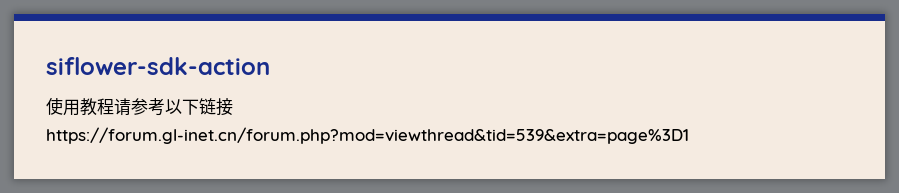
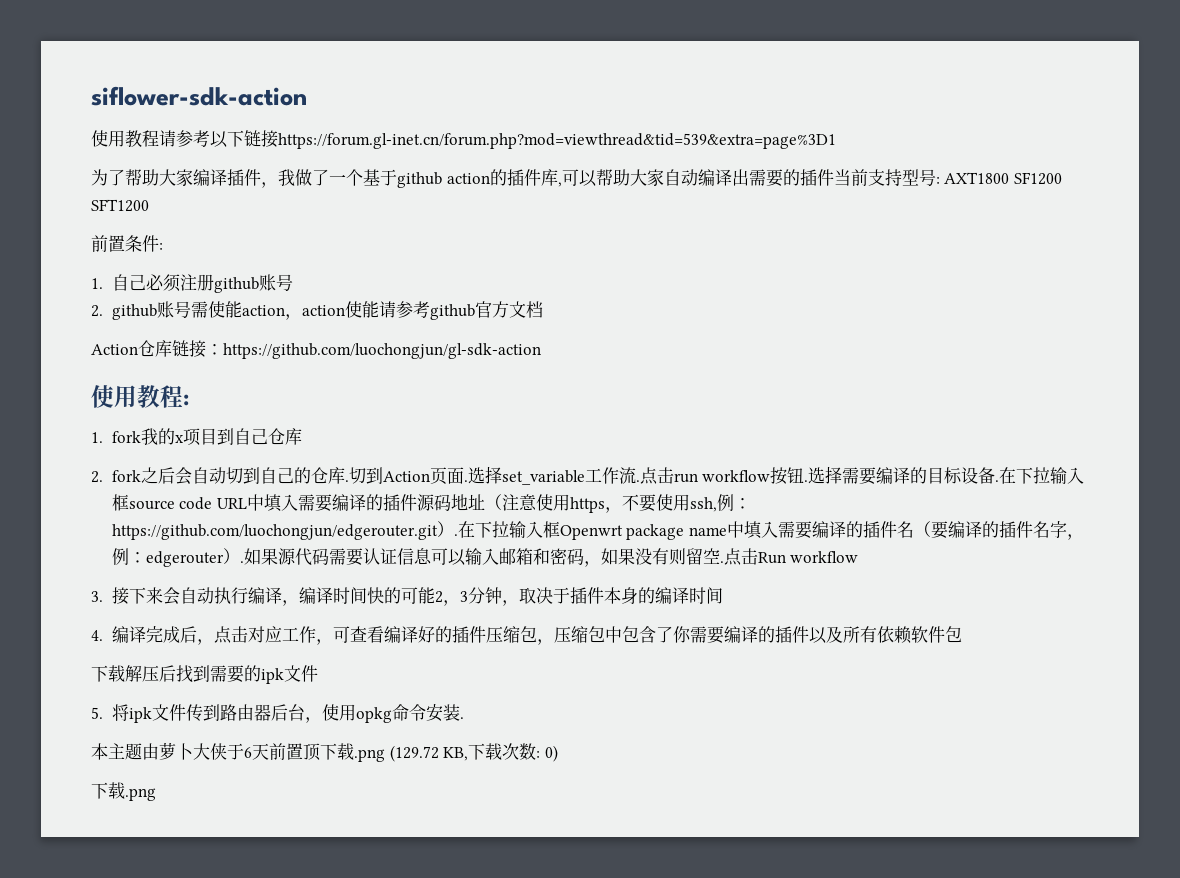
(689, 135) none -> [91,169,1062,188] [91,199,149,212] [91,235,163,252] [91,274,293,293] [91,301,543,320] [91,340,541,359] [91,385,189,408] [91,428,302,446] [91,466,1085,485] [111,494,751,513] [111,521,1084,540] [111,548,859,567] [91,587,723,606] [91,626,962,645] [91,665,318,684] [91,704,464,723] [91,742,558,762] [91,782,156,801] // 为了帮助大家编译插件，我做了一个基于github action的插件库,可以帮助大家自动编译出需要的插件当前支持型号: AXT1800 SF1200 SFT1200 // 前置条件: // 1.自己必须注册github账号 // 2. github账号需使能action，action使能请参考github官方文档 // Action仓库链接：https://github.com/luochongjun/gl-sdk-action // 使用教程: // 1. fork我的x项目到自己仓库 // 2. fork之后会自动切到自己的仓库.切到Action页面.选择set_variable工作流.点击run workflow按钮.选择需要编译的目标设备.在下拉输入框source code URL中填入需要编译的插件源码地址（注意使用https，不要使用ssh,例：https://github.com/luochongjun/edgerouter.git）.在下拉输入框Openwrt package name中填入需要编译的插件名（要编译的插件名字，例：edgerouter）.如果源代码需要认证信息可以输入邮箱和密码，如果没有则留空.点击Run workflow // 3.接下来会自动执行编译，编译时间快的可能2，3分钟，取决于插件本身的编译时间 // 4.编译完成后，点击对应工作，可查看编译好的插件压缩包，压缩包中包含了你需要编译的插件以及所有依赖软件包 // 下载解压后找到需要的ipk文件 // 5.将ipk文件传到路由器后台，使用opkg命令安装. // 本主题由萝卜大侠于6天前置顶下载.png (129.72 KB,下载次数: 0) // 下载.png

